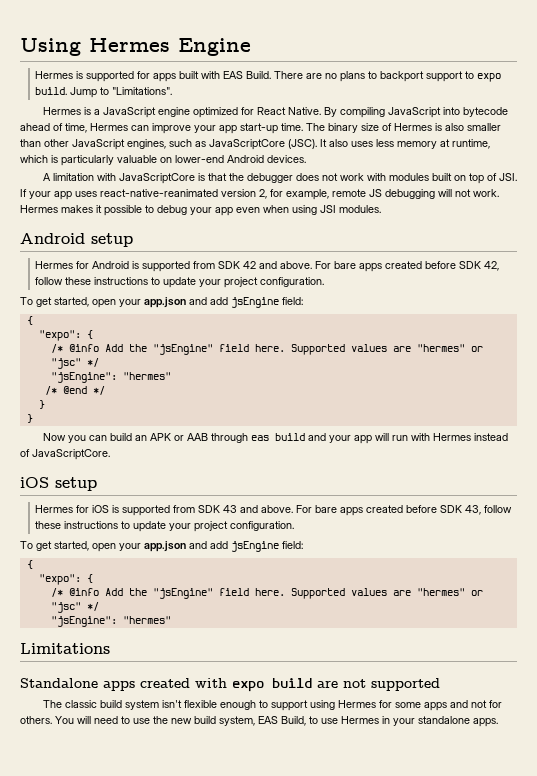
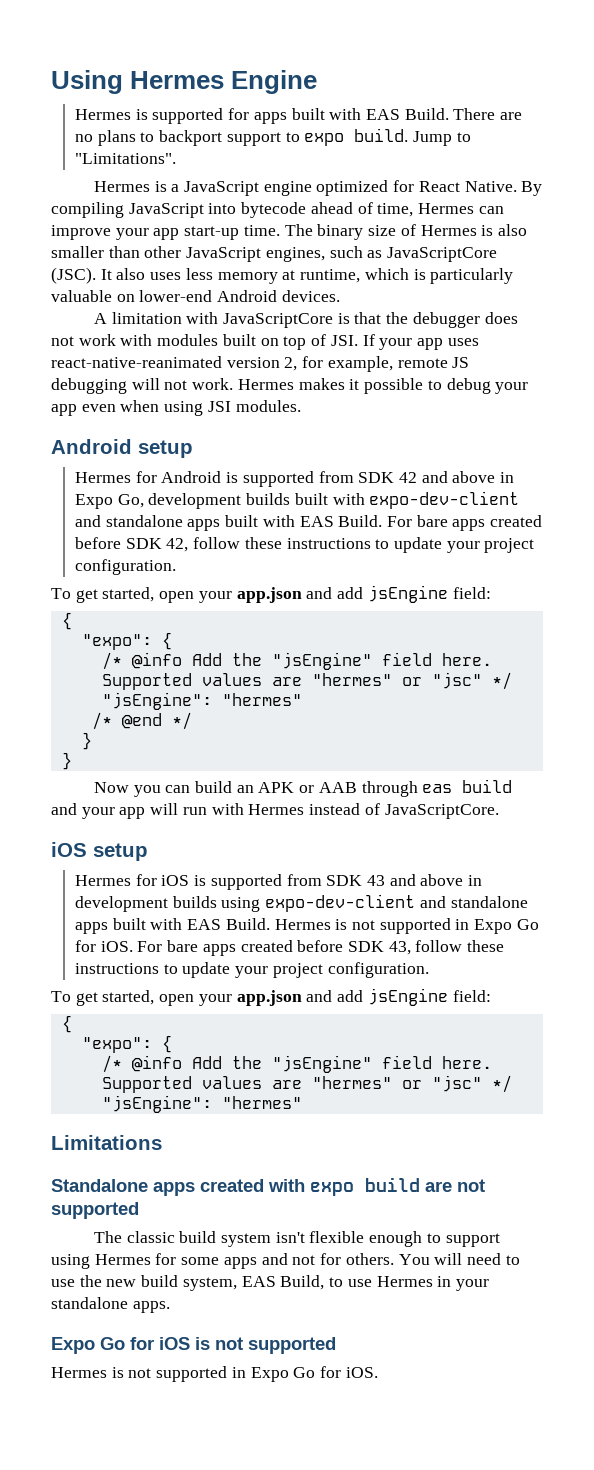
[280,261,313,269] above. -> [452,471,515,483] [74,491,520,509] [74,515,383,531] above in Expo Go, development builds built with expo-dev-client and standalone apps built with EAS Build.
[261,505,294,513] above. -> [420,874,483,886] [74,894,528,912] [74,918,539,934] [74,940,133,952] above in development builds using expo-dev-client and standalone apps built with EAS Build. Hermes is not supported in Expo Go for iOS.
(498, 722) none -> [51,1337,336,1354] [51,1366,378,1382] // Expo Go for iOS is not supported // Hermes is not supported in Expo Go for iOS.

